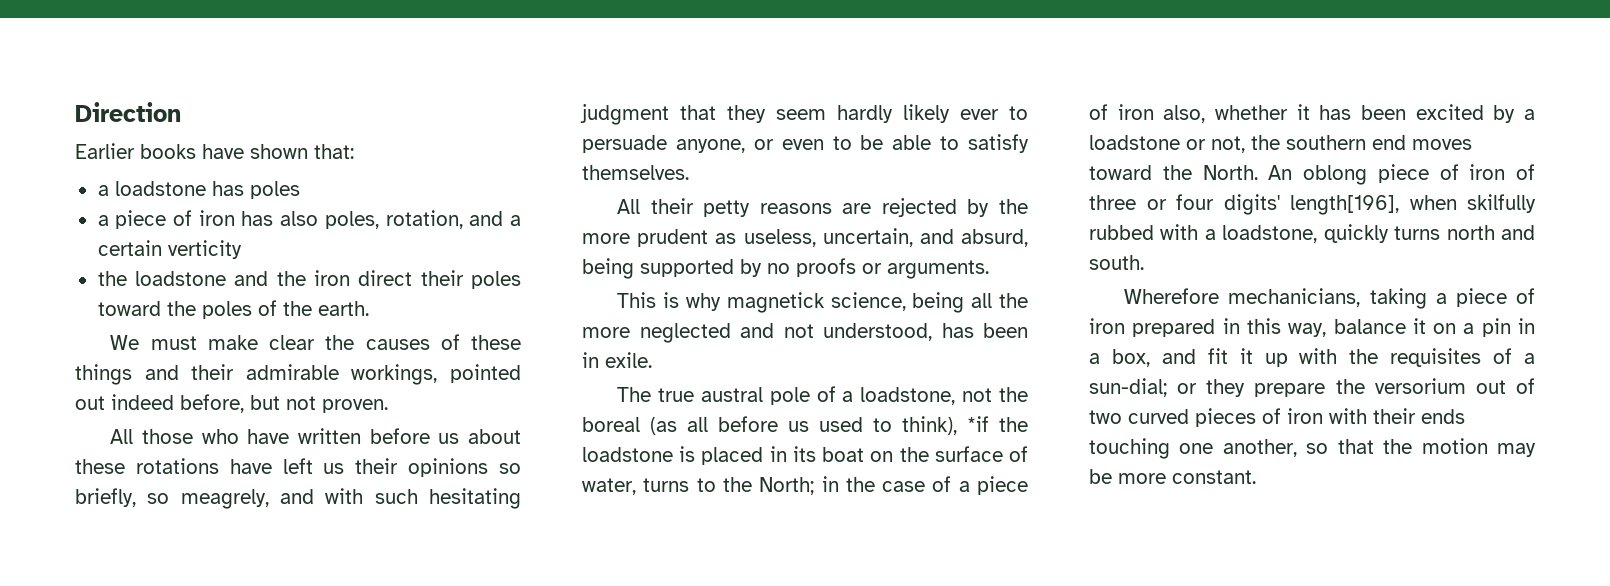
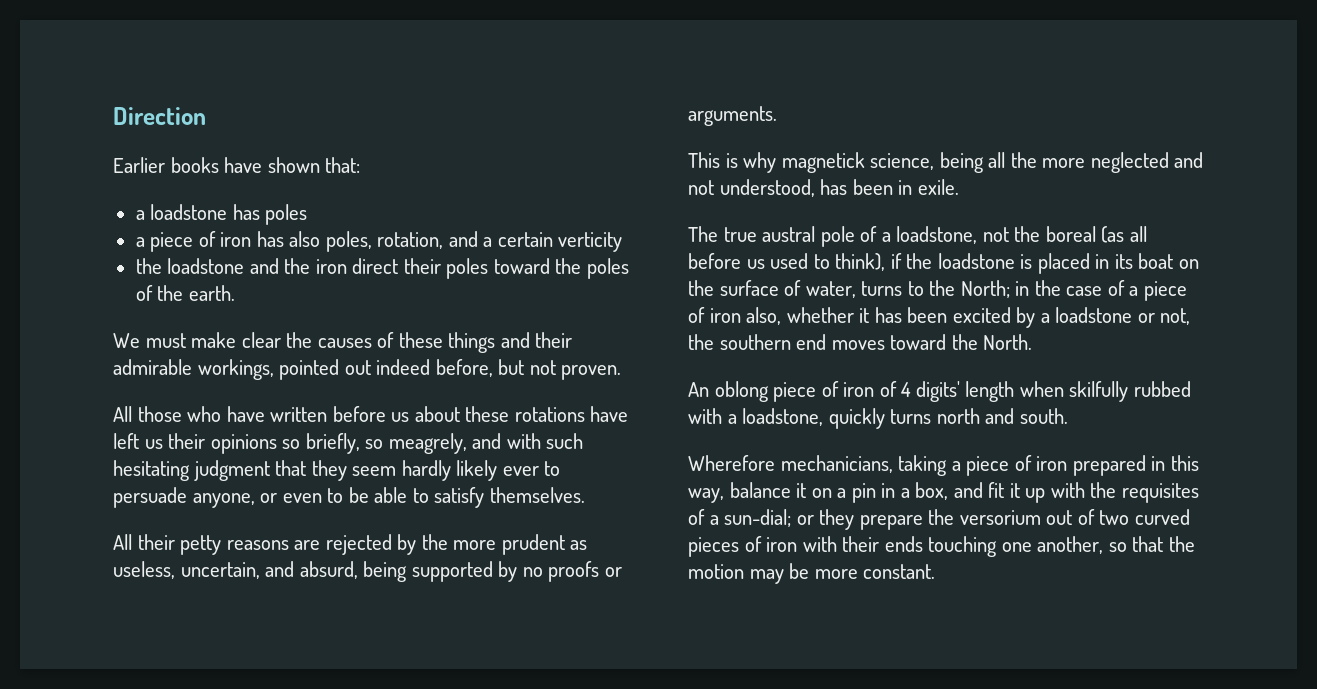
[967,416,989,432] *if -> [890,253,902,269] if
(1258, 172) none -> (1033, 342) //
[1089,194,1399,215] three or four digits' length[196], -> [901,381,1015,402] 4 digits' length

